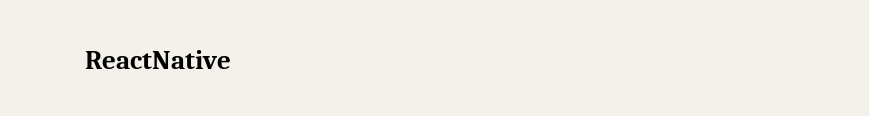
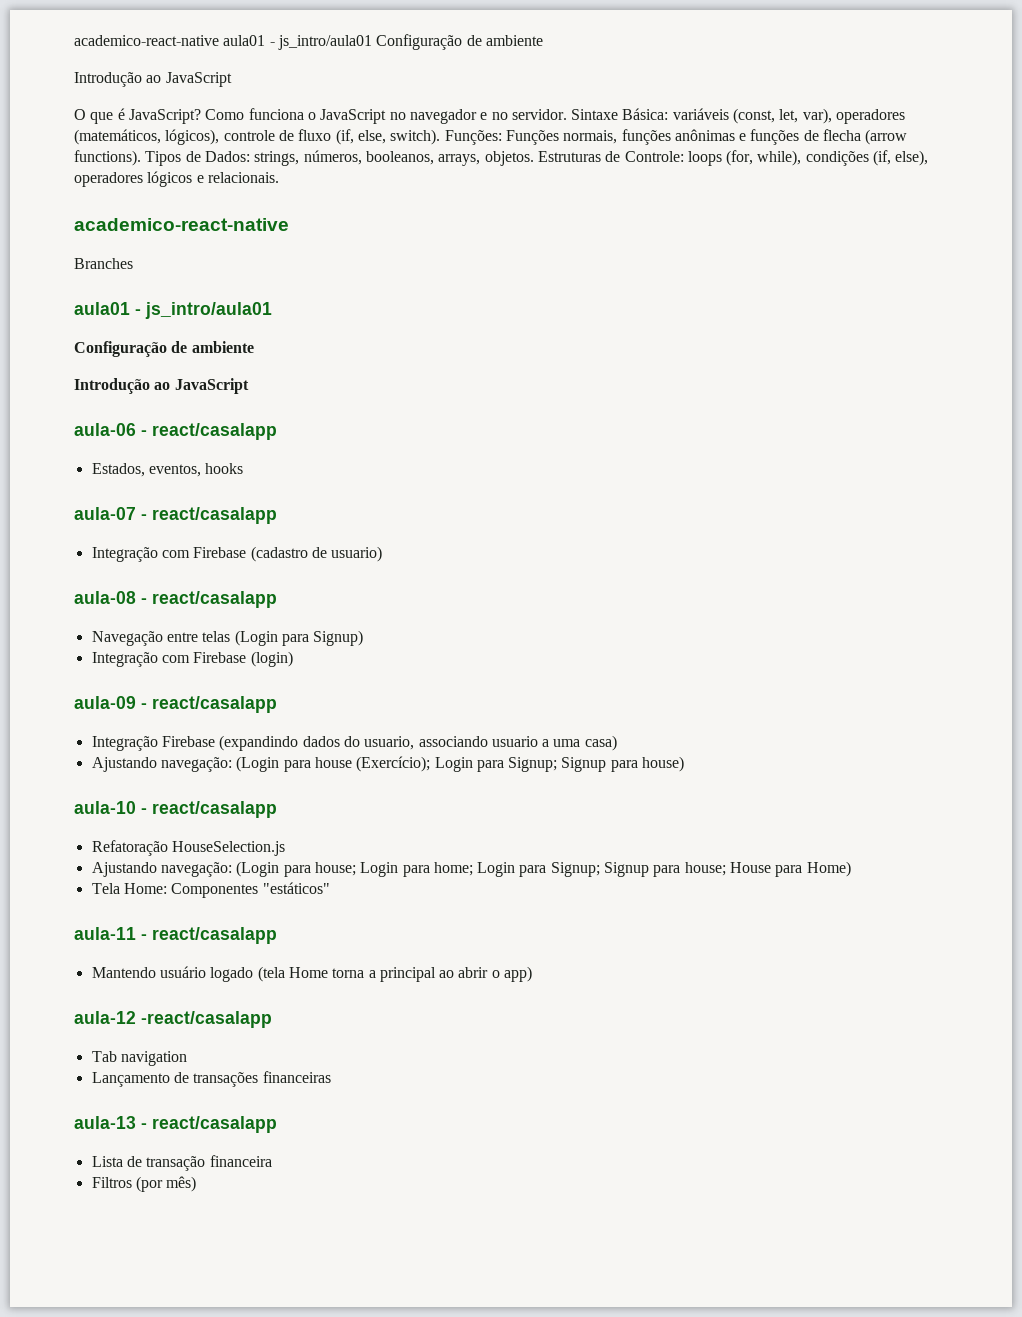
[85,50,231,69] ReactNative -> [74,34,543,50] [74,72,232,87] [74,108,906,124] [74,129,908,145] [74,150,929,166] [74,171,279,187] [74,218,289,231] [74,258,133,269] [74,302,272,319] [74,341,254,357] [74,378,249,394] [74,423,277,440] [91,463,244,477] [74,507,277,524] [91,546,383,562] [74,591,277,608] [91,630,364,646] [91,651,293,667] [74,696,277,713] [91,735,617,751] [91,756,685,772] [74,801,277,818] [91,840,285,856] [91,861,851,877] [91,882,330,898] [74,927,277,944] [91,966,533,982] [74,1011,272,1028] [91,1051,187,1066] [91,1071,331,1087] [74,1116,277,1133] [91,1155,272,1171] [91,1176,197,1192] academico-react-native aula01 - js_intro/aula01 Configuração de ambiente // Introdução ao JavaScript // O que é JavaScript? Como funciona o JavaScript no navegador e no servidor. Sintaxe Básica: variáveis (const, let, var), operadores (matemáticos, lógicos), controle de fluxo (if, else, switch). Funções: Funções normais, funções anônimas e funções de flecha (arrow functions). Tipos de Dados: strings, números, booleanos, arrays, objetos. Estruturas de Controle: loops (for, while), condições (if, else), operadores lógicos e relacionais. // academico-react-native // Branches // aula01 - js_intro/aula01 // Configuração de ambiente // Introdução ao JavaScript // aula-06 - react/casalapp // Estados, eventos, hooks // aula-07 - react/casalapp // Integração com Firebase (cadastro de usuario) // aula-08 - react/casalapp // Navegação entre telas (Login para Signup) // Integração com Firebase (login) // aula-09 - react/casalapp // Integração Firebase (expandindo dados do usuario, associando usuario a uma casa) // Ajustando navegação: (Login para house (Exercício); Login para Signup; Signup para house) // aula-10 - react/casalapp // Refatoração HouseSelection.js // Ajustando navegação: (Login para house; Login para home; Login para Signup; Signup para house; House para Home) // Tela Home: Componentes "estáticos" // aula-11 - react/casalapp // Mantendo usuário logado (tela Home torna a principal ao abrir o app) // aula-12 -react/casalapp // Tab navigation // Lançamento de transações financeiras // aula-13 - react/casalapp // Lista de transação financeira // Filtros (por mês)

